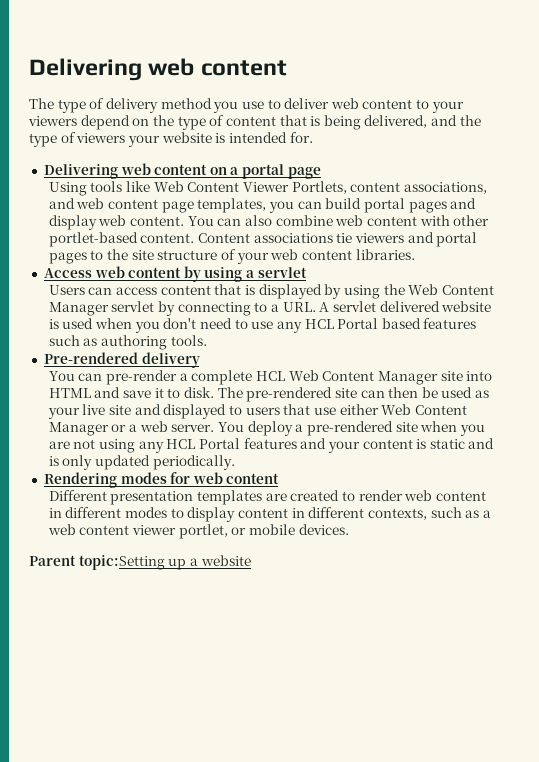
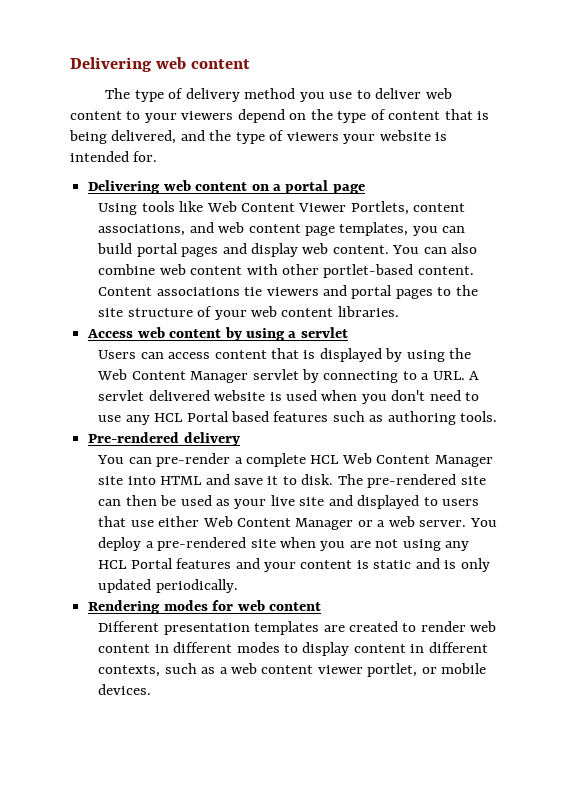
[29,555,251,570] // Parent topic:Setting up a website -> (152, 689) none

